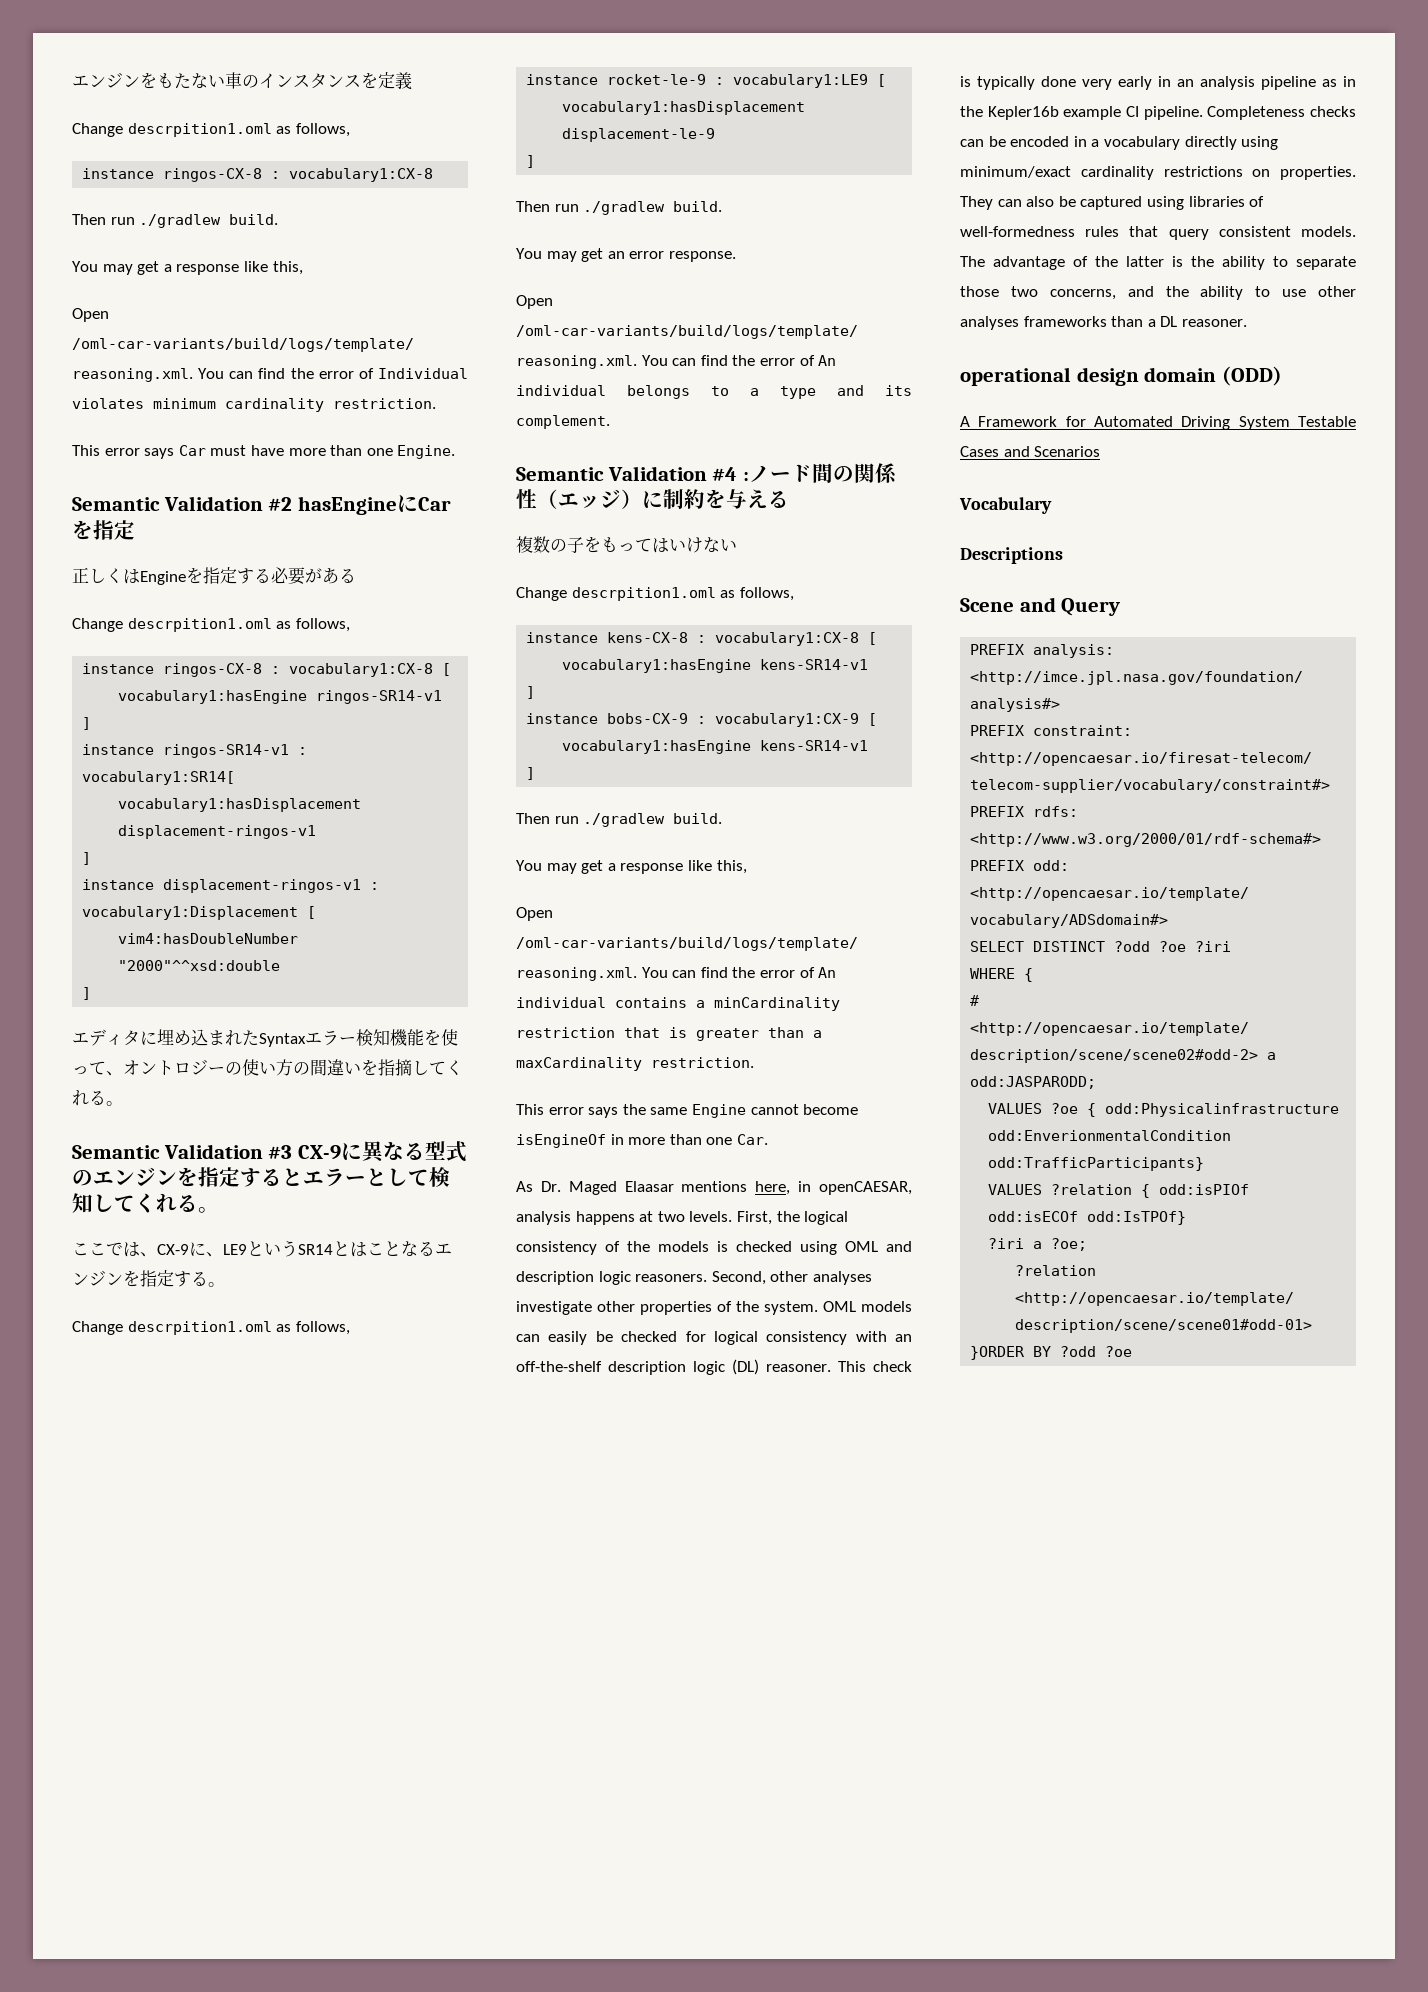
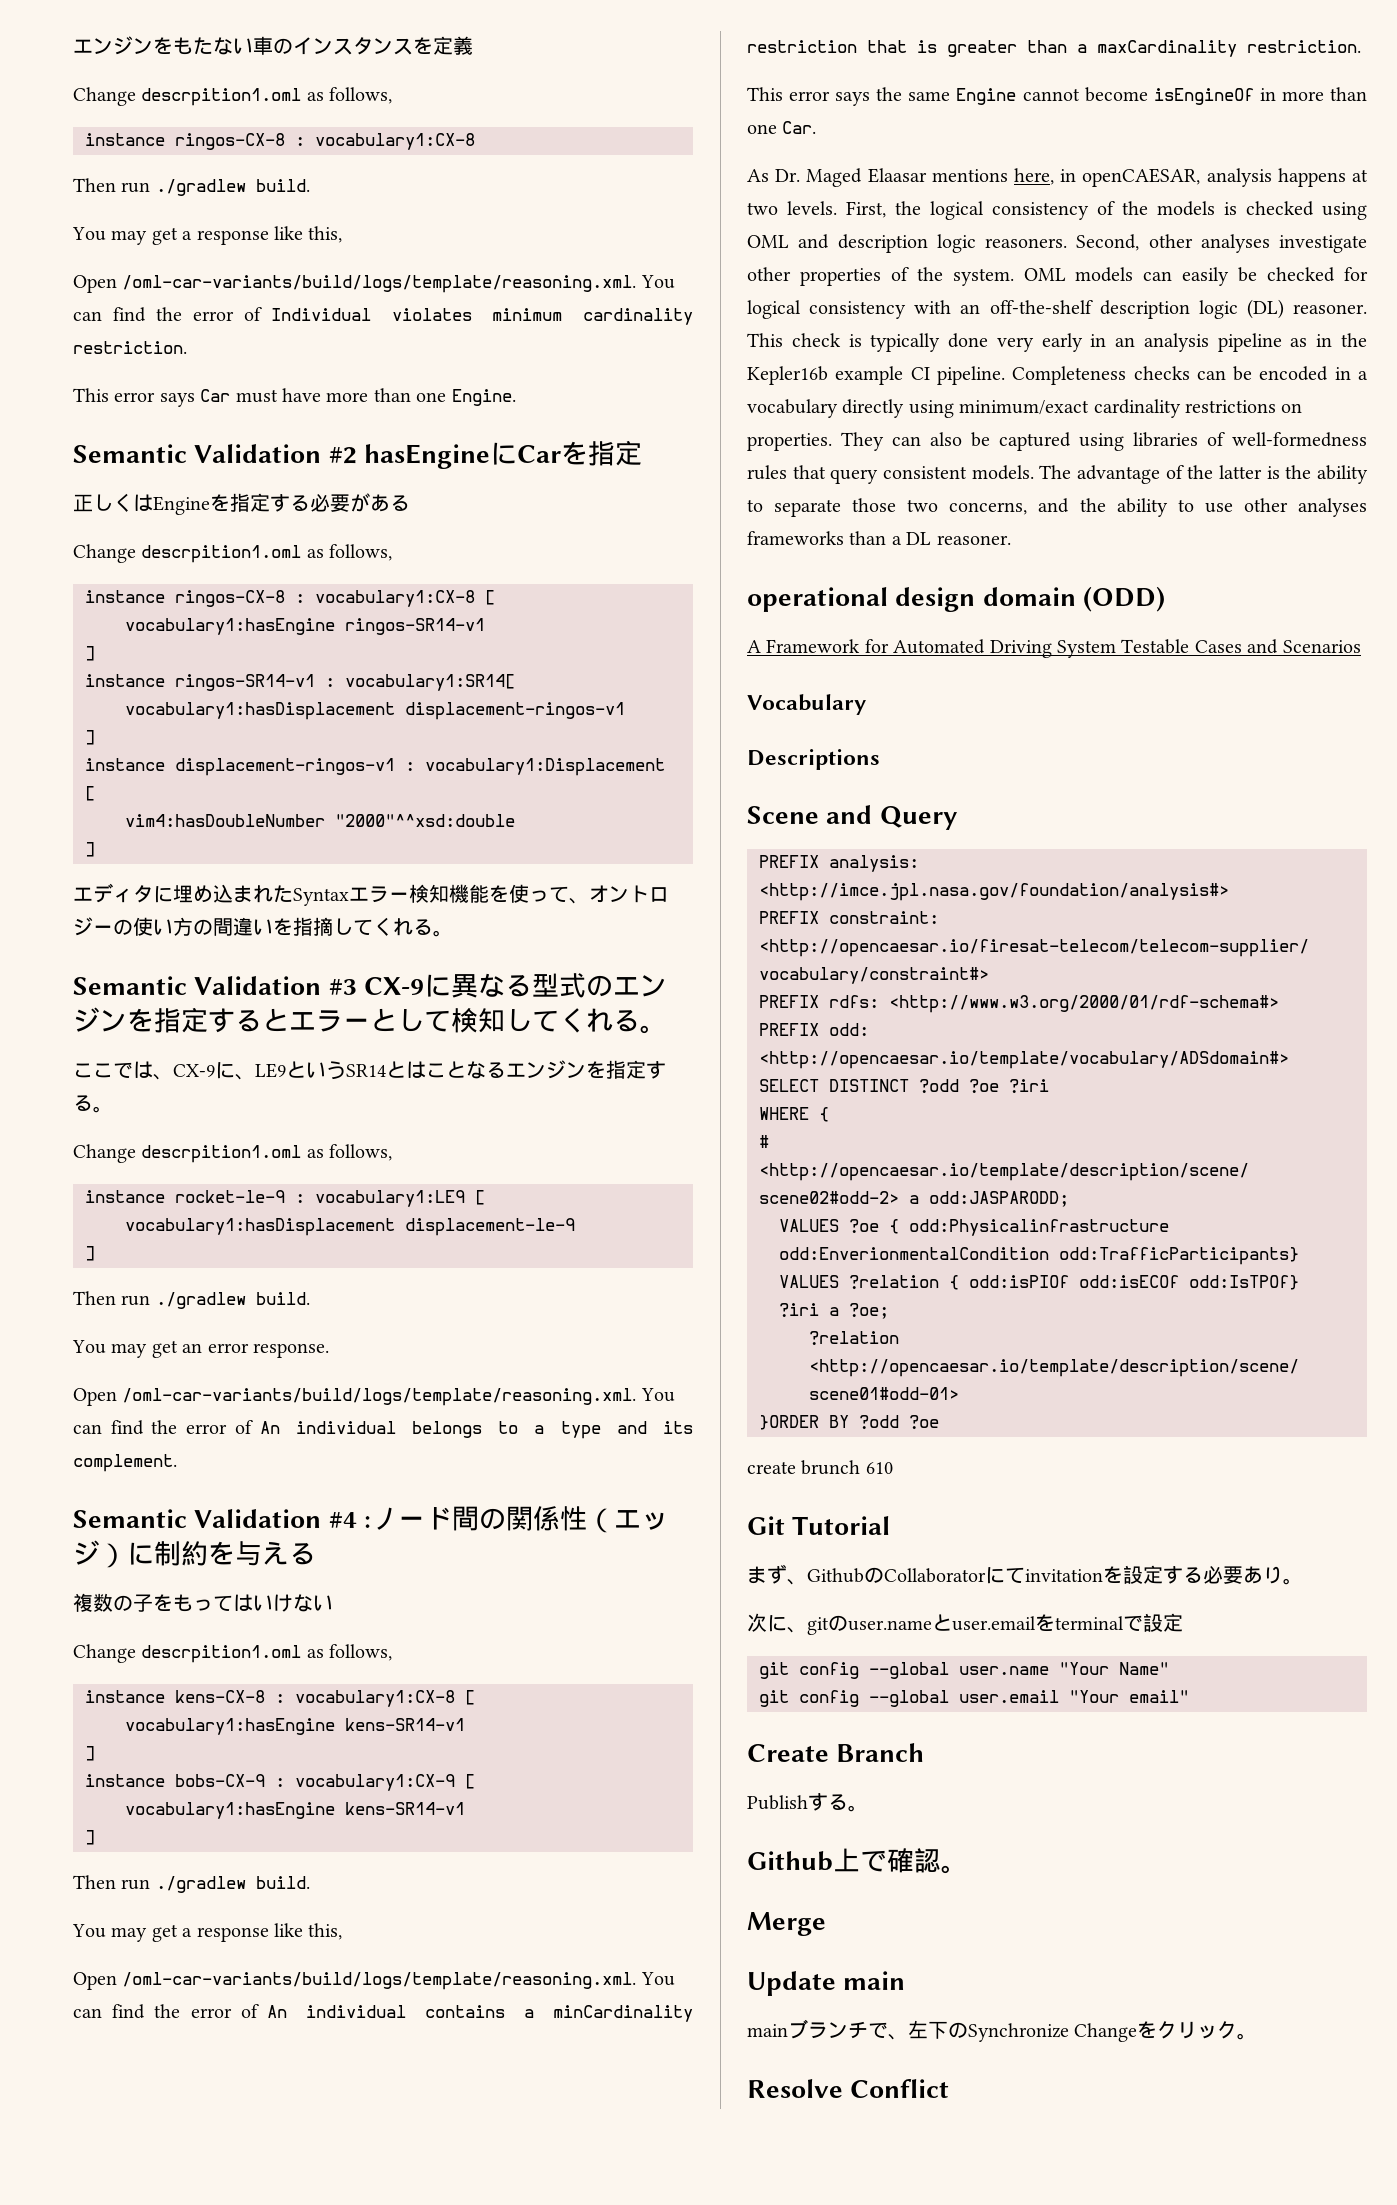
(1133, 1351) none -> [747,1460,893,1475] [747,1516,891,1535] [747,1564,1303,1585] [747,1613,1183,1635] [759,1662,1169,1679] [759,1690,1189,1707] [747,1743,925,1762] [747,1793,868,1812] [747,1848,968,1874] [747,1912,826,1936] [747,1971,906,1996] [747,2019,1258,2042] [747,2079,950,2098] // create brunch 610 // Git Tutorial // まず、GithubのCollaboratorにてinvitationを設定する必要あり。 // 次に、gitのuser.nameとuser.emailをterminalで設定 // git config --global user.name "Your Name" // git config --global user.email "Your email" // Create Branch // Publishする。 // Github上で確認。 // Merge // Update main // mainブランチで、左下のSynchronize Changeをクリック。 // Resolve Conflict

